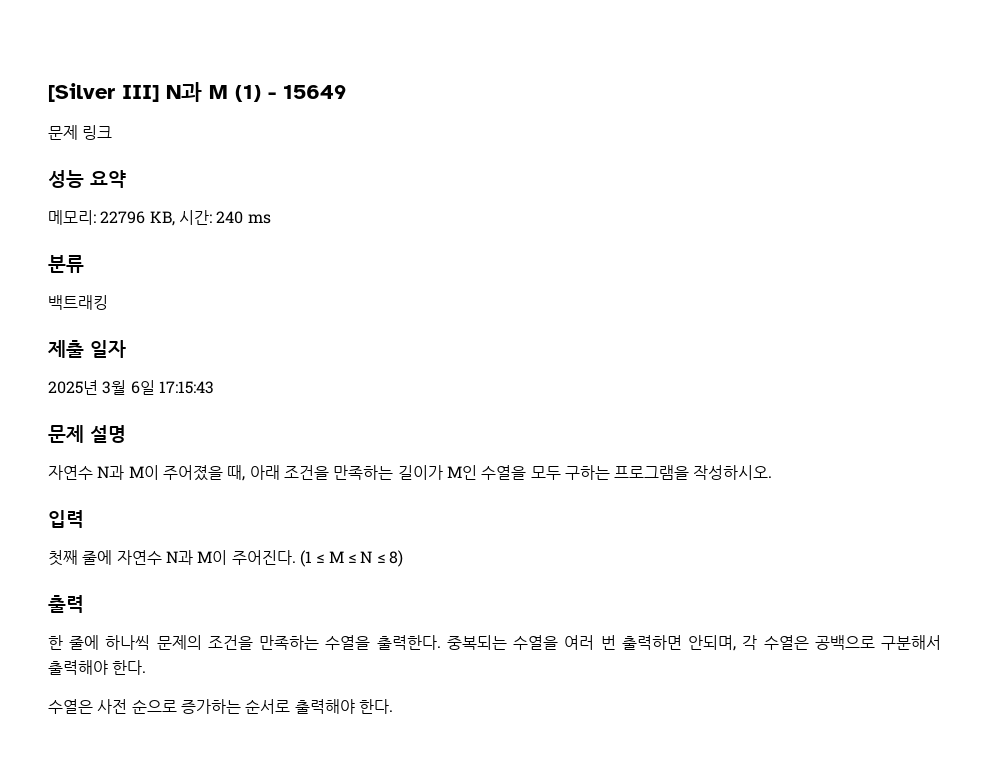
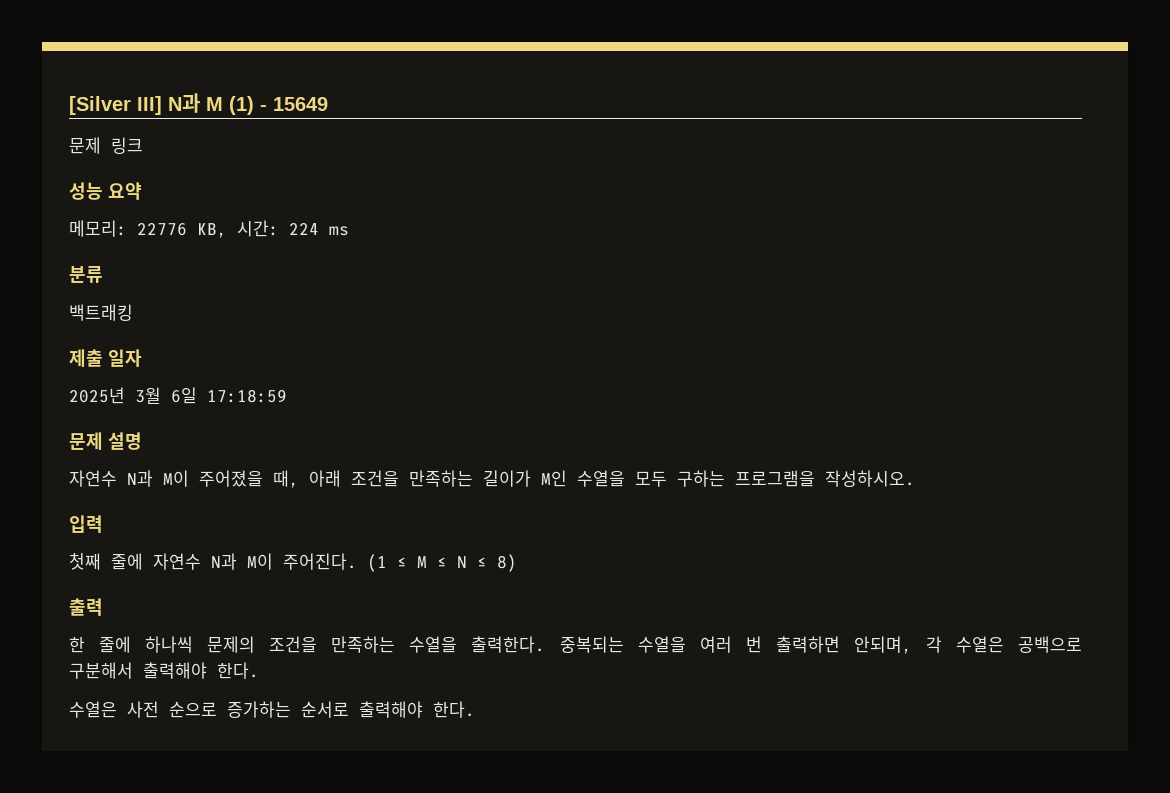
[100,211,146,224] 22796 -> [137,223,187,236] 22776
[216,211,244,224] 240 -> [289,223,319,235] 224
[158,381,214,394] 17:15:43 -> [207,389,287,403] 17:18:59

